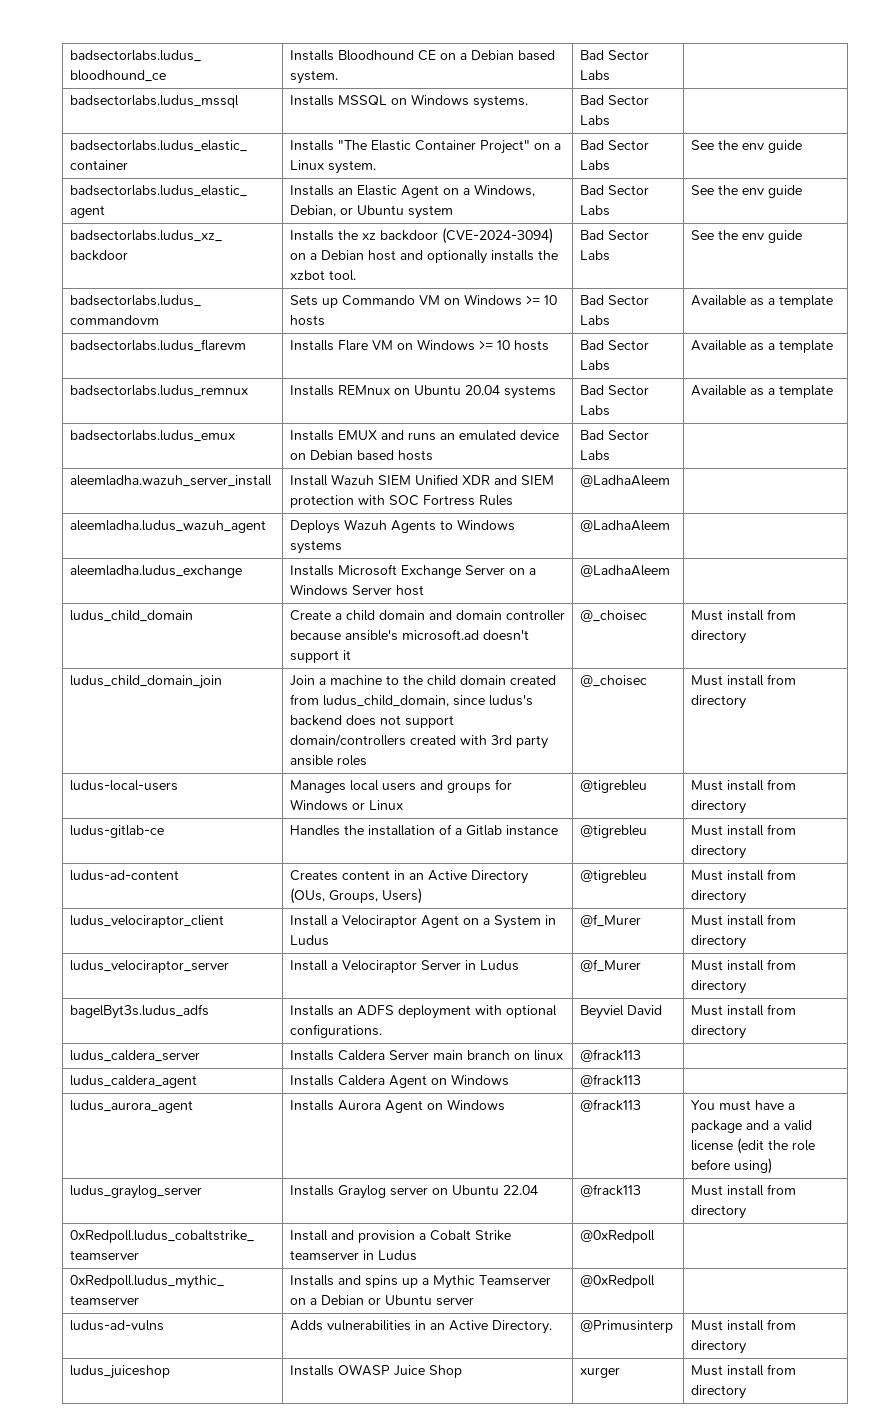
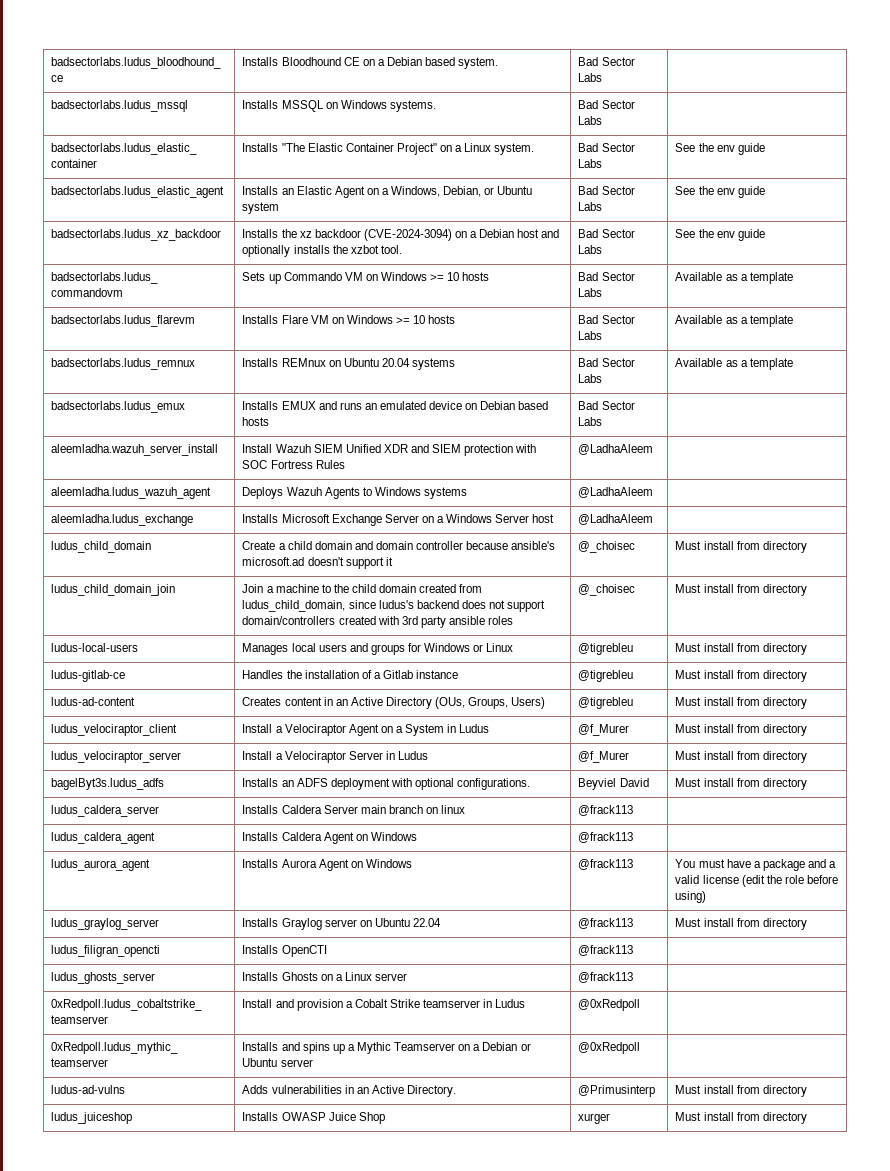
(746, 1212) none -> [51,945,161,957] [242,945,327,957] [578,945,634,956] [51,972,156,984] [242,972,407,981] [578,972,634,983] // ludus_filigran_opencti | Installs OpenCTI | @frack113 | // ludus_ghosts_server | Installs Ghosts on a Linux server | @frack113 |

